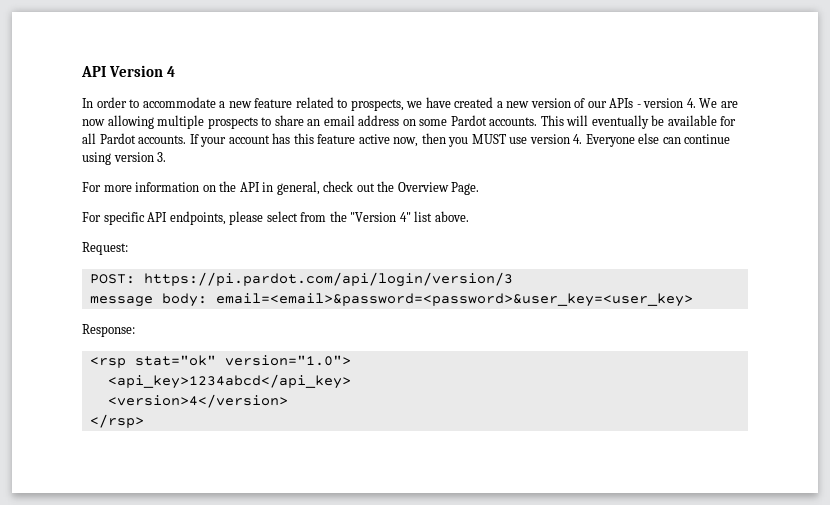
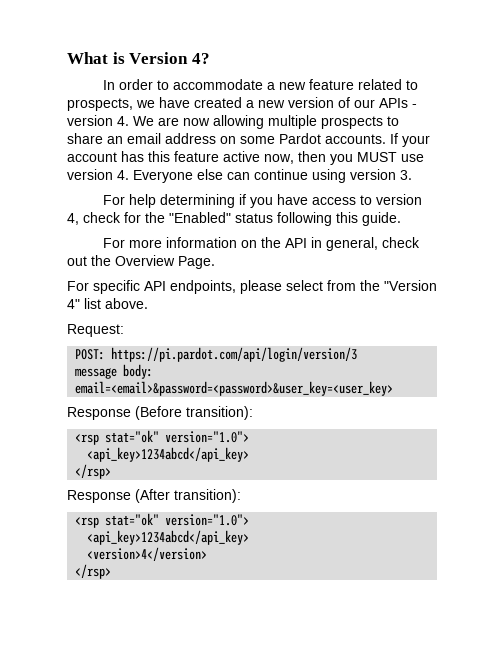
[81,65,176,77] API Version 4 -> [67,52,210,64] What is Version 4?
[540,115,737,129] [82,133,187,144] This will eventually be available for all Pardot accounts. -> (386, 139) none
(167, 157) none -> [102,194,422,208] [67,212,401,226] // For help determining if you have access to version 4, check for the "Enabled" status following this guide.
[82,324,135,337] Response: -> [67,406,253,420] [75,430,250,445] [87,447,250,462] [75,464,112,479] [67,489,241,503] Response (Before transition): // <rsp stat="ok" version="1.0"> // <api_key>1234abcd</api_key> // </rsp> // Response (After transition):

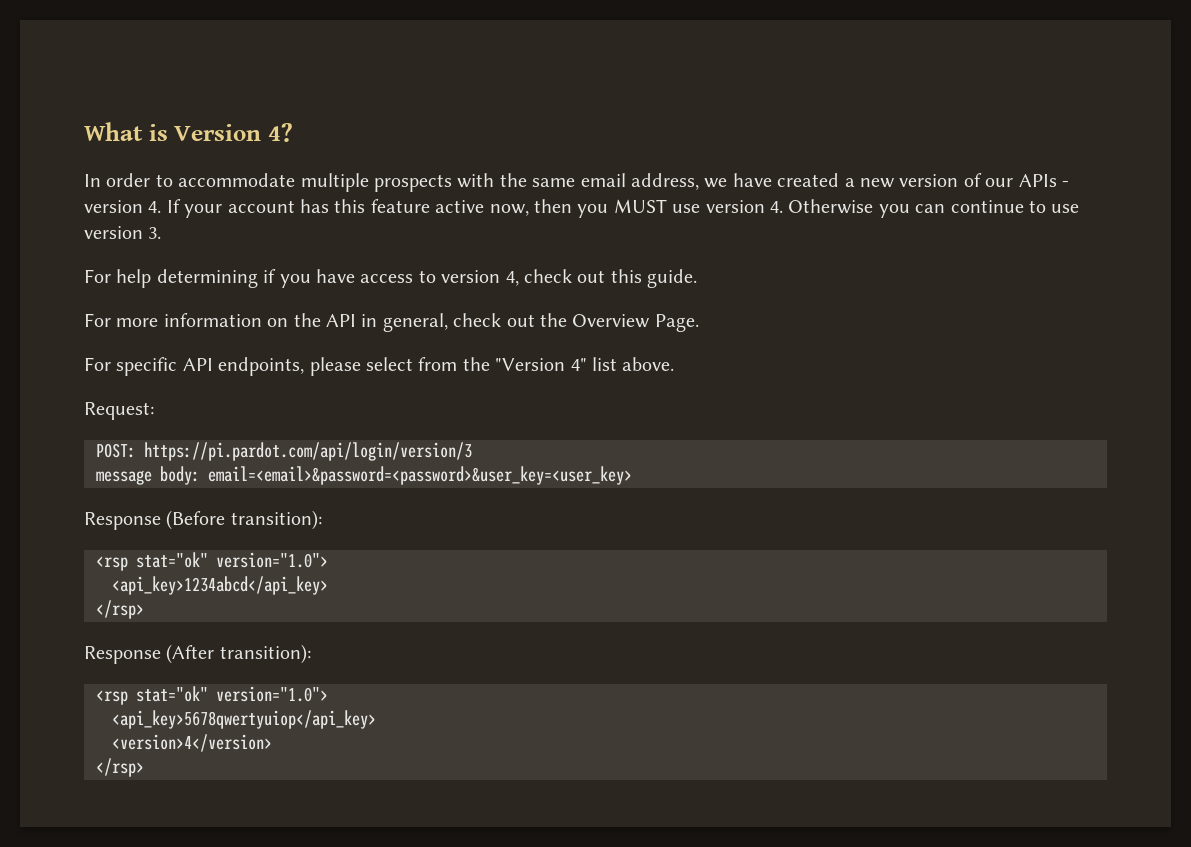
[266,79,418,90] [67,98,133,111] a new feature related to prospects, -> [300,173,699,192] multiple prospects with the same email address,
[133,115,399,129] [67,133,386,144] We are now allowing multiple prospects to share an email address on some Pardot accounts. -> (162, 207) none
[133,169,346,183] Everyone else can continue using -> [788,199,1080,218] Otherwise you can continue to use
[124,212,332,226] for the "Enabled" status following -> [577,270,606,283] out
[87,530,250,545] <api_key>1234abcd</api_key> -> [112,710,376,729] <api_key>5678qwertyuiop</api_key>

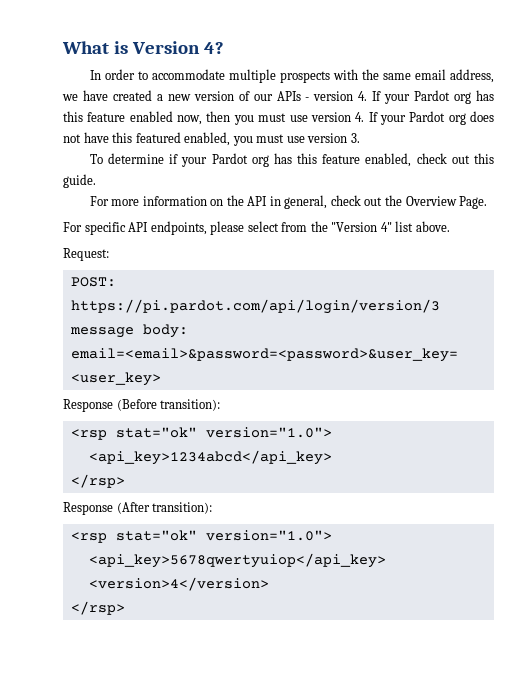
[227,199,485,213] account has this feature active -> [414,90,494,104] [63,111,173,122] Pardot org has this feature enabled
[613,199,667,213] MUST -> [258,113,287,122] must
[788,199,1080,218] [84,226,162,239] [84,269,519,288] Otherwise you can continue to use version 3. // For help determining if you have access to version 4, -> [368,111,494,125] [63,132,360,146] [89,153,412,167] If your Pardot org does not have this featured enabled, you must use version 3. // To determine if your Pardot org has this feature enabled,

